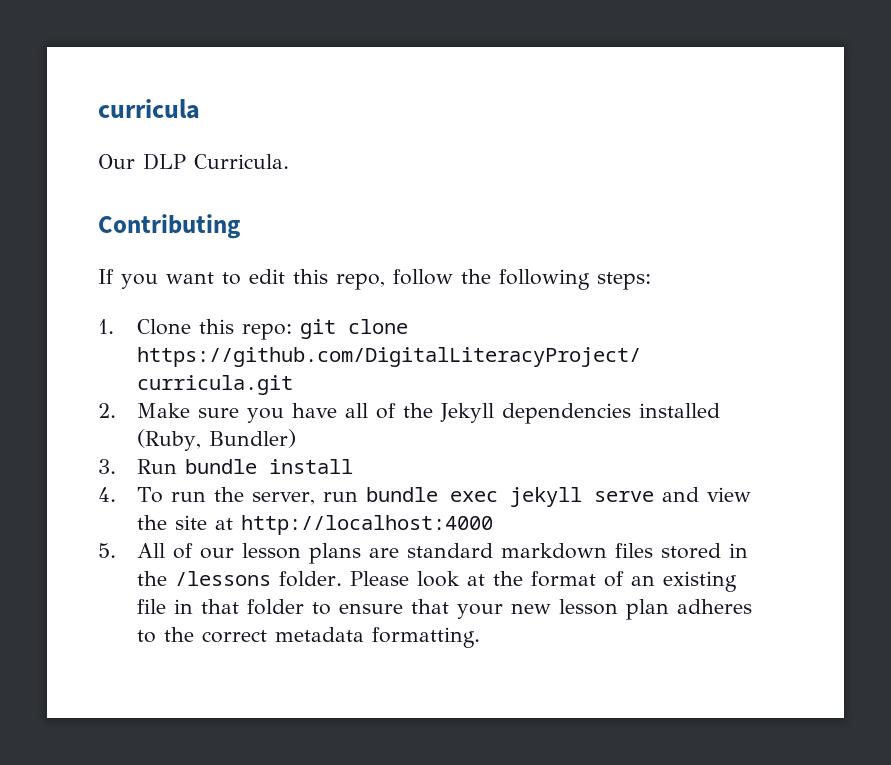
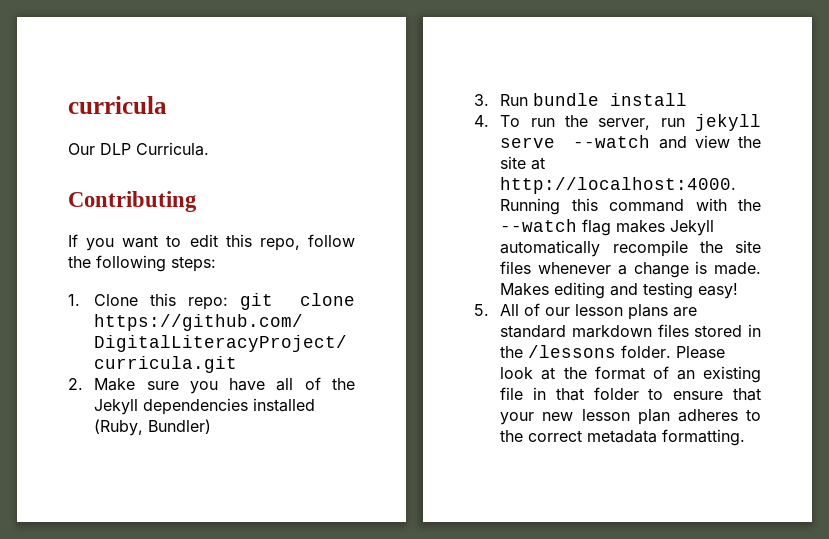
[366,487,499,502] bundle exec -> (685, 122) none
(655, 496) none -> [573,135,651,148] --watch
[241,515,494,535] http://localhost:4000 -> [500,177,737,194] [500,198,761,215] [500,219,715,236] [500,240,761,257] [500,261,761,278] [500,282,739,299] http://localhost:4000. Running this command with the --watch flag makes Jekyll automatically recompile the site files whenever a change is made. Makes editing and testing easy!

